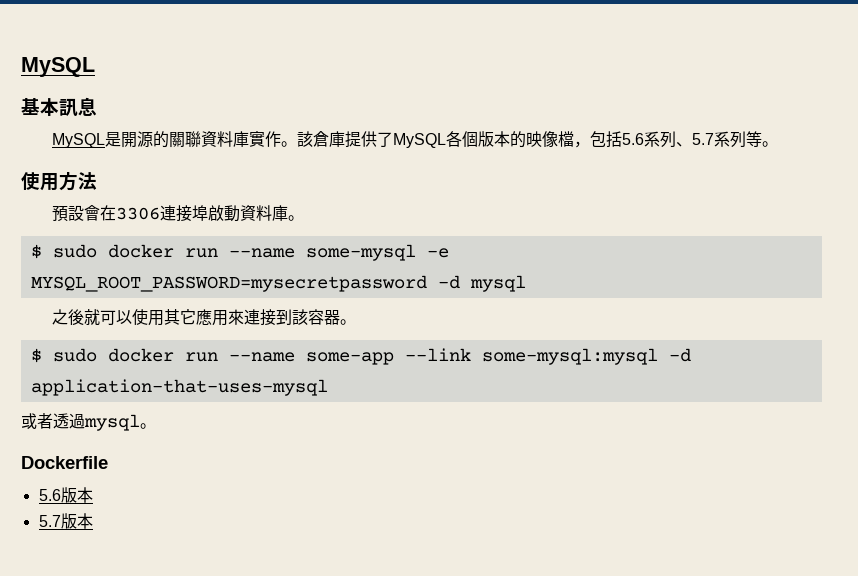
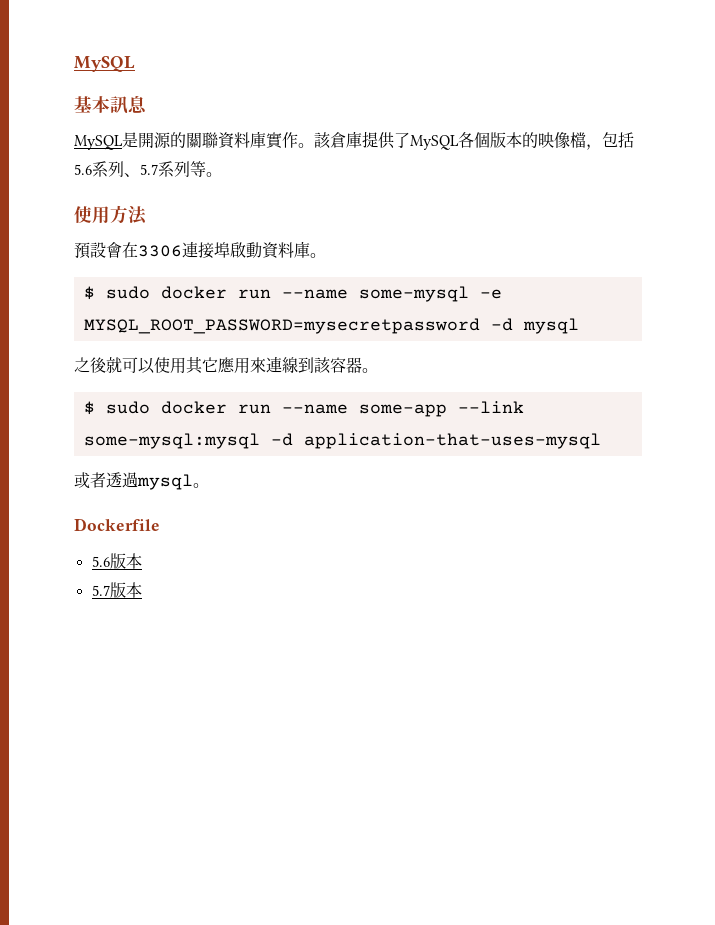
[259,309,276,326] 接 -> [282,357,298,373] 線

